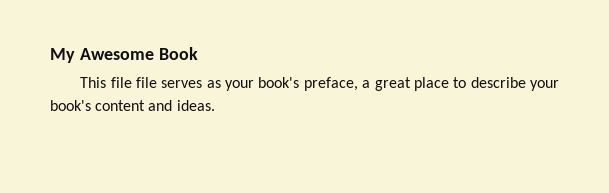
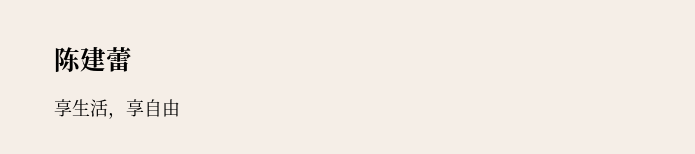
[50,47,198,63] [80,77,559,91] [50,100,215,111] My Awesome Book // This file file serves as your book's preface, a great place to describe your book's content and ideas. -> [54,46,132,73] [54,99,180,119] 陈建蕾 // 享生活，享自由

